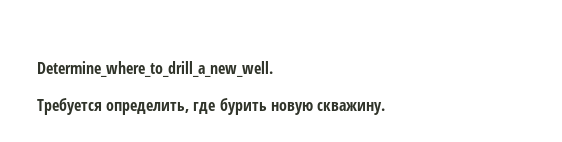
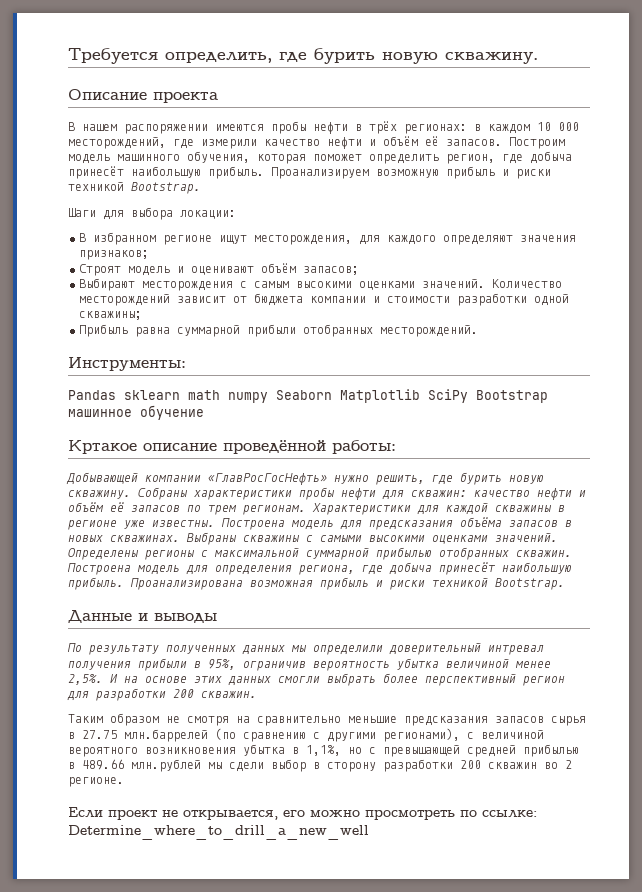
[37,61,273,77] Determine_where_to_drill_a_new_well. // -> (68, 56) none
(385, 108) none -> [68,89,218,103] [68,121,579,134] [68,136,565,149] [68,151,572,164] [68,166,551,179] [68,182,201,194] [68,207,236,220] [79,232,576,245] [79,250,149,260] [79,263,359,276] [79,278,562,291] [79,293,569,306] [79,311,142,320] [79,324,478,337] [68,357,186,371] [68,389,548,403] [68,405,204,420] [68,440,396,454] [66,472,544,485] [68,487,586,500] [68,502,565,515] [68,517,572,530] [68,532,558,545] [68,547,572,560] [67,562,572,575] [68,577,565,590] [68,610,217,623] [67,643,544,655] [68,658,551,671] [68,673,565,686] [67,688,257,701] [68,713,586,726] [68,728,544,742] [68,744,579,757] [68,759,572,772] [68,777,124,787] [68,807,537,820] [68,825,369,840] // Описание проекта // В нашем распоряжении имеются пробы нефти в трёх регионах: в каждом 10 000 месторождений, где измерили качество нефти и объём её запасов. Построим модель машинного обучения, которая поможет определить регион, где добыча принесёт наибольшую прибыль. Проанализируем возможную прибыль и риски техникой Bootstrap. // Шаги для выбора локации: // В избранном регионе ищут месторождения, для каждого определяют значения признаков; // Строят модель и оценивают объём запасов; // Выбирают месторождения с самым высокими оценками значений. Количество месторождений зависит от бюджета компании и стоимости разработки одной скважины; // Прибыль равна суммарной прибыли отобранных месторождений. // Инструменты: // Pandas sklearn math numpy Seaborn Matplotlib SciPy Bootstrap машинное обучение // Кртакое описание проведённой работы: // Добывающей компании «ГлавРосГосНефть» нужно решить, где бурить новую скважину. Собраны характеристики пробы нефти для скважин: качество нефти и объём её запасов по трем регионам. Характеристики для каждой скважины в регионе уже известны. Построена модель для предсказания объёма запасов в новых скважинах. Выбраны скважины с самыми высокими оценками значений. Определены регионы с максимальной суммарной прибылью отобранных скважин. Построена модель для определения региона, где добыча принесёт наибольшую прибыль. Проанализирована возможная прибыль и риски техникой Bootstrap. // Данные и выводы // По результату полученных данных мы определили доверительный интревал получения прибыли в 95%, ограничив вероятность убытка величиной менее 2,5%. И на основе этих данных смогли выбрать более перспективный регион для разработки 200 скважин. // Таким образом не смотря на сравнительно меньшие предсказания запасов сырья в 27.75 млн.баррелей (по сравнению с другими регионами), с величиной вероятного возникновения убытка в 1,1%, но с превышающей средней прибылью в 489.66 млн.рублей мы сдели выбор в сторону разработки 200 скважин во 2 регионе. // Если проект не открывается, его можно просмотреть по ссылке: Determine_where_to_drill_a_new_well

